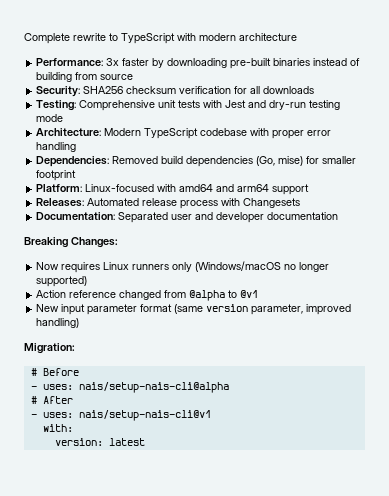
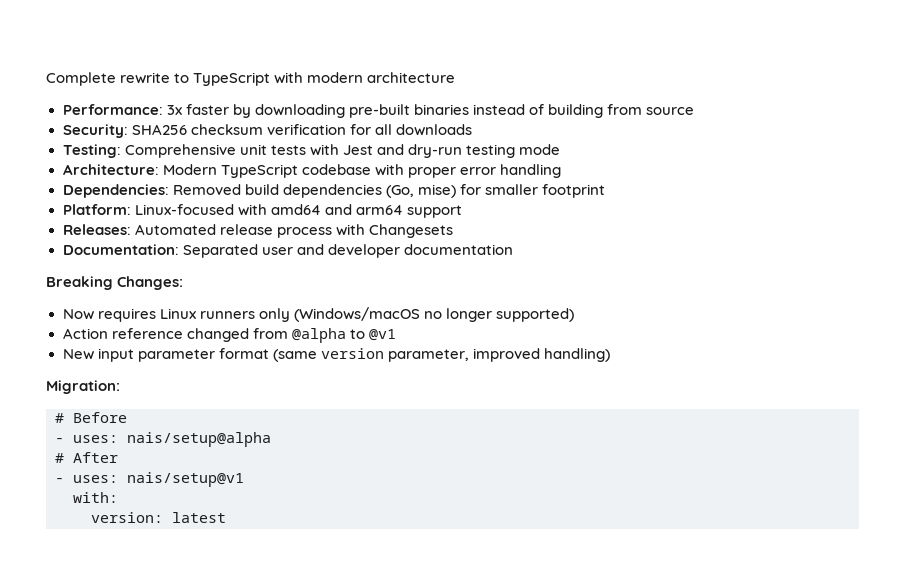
[78,382,229,393] nais/setup-nais-cli@alpha -> [127,432,271,447] nais/setup@alpha
[78,410,211,421] nais/setup-nais-cli@v1 -> [127,472,244,487] nais/setup@v1

